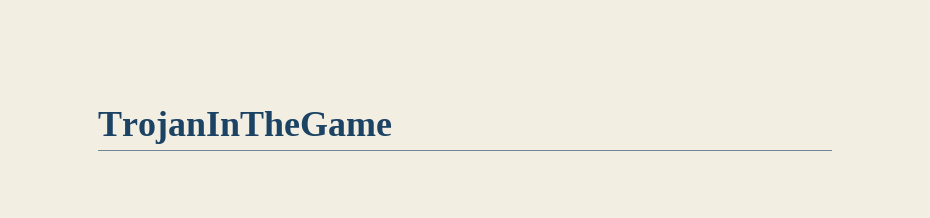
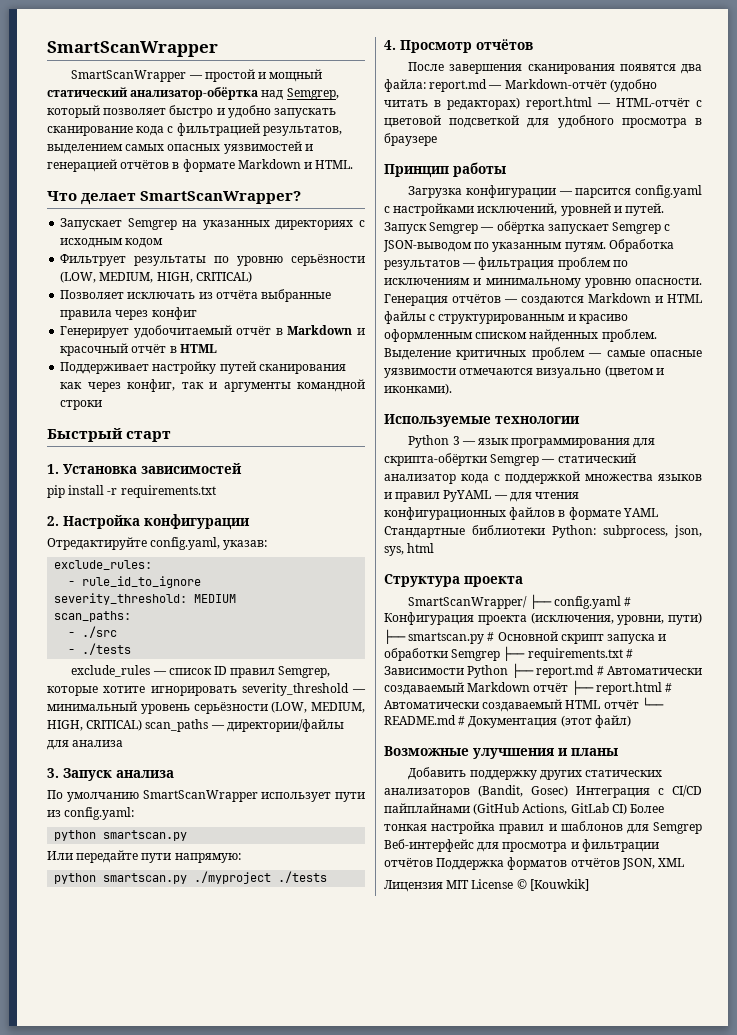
[98,111,392,144] TrojanInTheGame -> [47,41,218,57] [71,69,323,82] [47,87,339,100] [47,105,337,118] [47,123,342,136] [47,141,313,154] [47,159,354,172] [47,191,302,205] [60,218,365,230] [60,238,164,248] [60,254,366,266] [60,271,252,283] [60,289,332,302] [60,307,197,320] [60,325,365,338] [60,343,217,356] [60,361,346,374] [60,379,365,392] [60,400,103,410] [47,428,172,442] [47,463,242,474] [47,485,216,498] [47,514,250,530] [47,537,268,550] [54,560,153,570] [68,576,202,588] [54,593,237,605] [54,611,132,622] [68,626,118,638] [68,643,132,655] [71,665,331,678] [47,683,366,696] [47,701,365,714] [47,719,344,732] [47,740,124,750] [47,768,174,781] [47,790,365,802] [47,807,135,820] [54,830,188,841] [47,850,241,863] [54,871,328,884] [384,39,533,53] [408,62,702,74] [384,79,657,92] [384,97,702,110] [384,115,702,128] [384,133,437,146] [384,162,506,178] [408,185,702,198] [384,203,665,216] [384,221,671,234] [383,239,674,252] [384,257,628,270] [384,278,702,288] [384,293,702,306] [384,311,628,324] [384,329,657,342] [384,347,702,360] [384,365,664,378] [384,383,452,395] [384,414,580,427] [408,435,656,448] [384,453,636,466] [384,471,702,484] [384,490,580,502] [384,507,658,520] [384,525,702,538] [384,543,435,556] [384,574,523,587] [408,594,632,609] [384,612,702,625] [384,629,667,644] [384,646,633,661] [384,663,702,678] [384,680,673,695] [384,697,664,712] [384,715,631,728] [384,746,618,759] [408,767,663,780] [384,785,702,798] [384,803,665,815] [384,821,702,834] [384,839,659,852] [384,857,685,870] [384,879,589,892] SmartScanWrapper // SmartScanWrapper — простой и мощный статический анализатор-обёртка над Semgrep, который позволяет быстро и удобно запускать сканирование кода с фильтрацией результатов, выделением самых опасных уязвимостей и генерацией отчётов в формате Markdown и HTML. // Что делает SmartScanWrapper? // Запускает Semgrep на указанных директориях с исходным кодом // Фильтрует результаты по уровню серьёзности (LOW, MEDIUM, HIGH, CRITICAL) // Позволяет исключать из отчёта выбранные правила через конфиг // Генерирует удобочитаемый отчёт в Markdown и красочный отчёт в HTML // Поддерживает настройку путей сканирования как через конфиг, так и аргументы командной строки // Быстрый старт // 1. Установка зависимостей // pip install -r requirements.txt // 2. Настройка конфигурации // Отредактируйте config.yaml, указав: // exclude_rules: // - rule_id_to_ignore // severity_threshold: MEDIUM // scan_paths: // - ./src // - ./tests // exclude_rules — список ID правил Semgrep, которые хотите игнорировать severity_threshold — минимальный уровень серьёзности (LOW, MEDIUM, HIGH, CRITICAL) scan_paths — директории/файлы для анализа // 3. Запуск анализа // По умолчанию SmartScanWrapper использует пути из config.yaml: // python smartscan.py // Или передайте пути напрямую: // python smartscan.py ./myproject ./tests // 4. Просмотр отчётов // После завершения сканирования появятся два файла: report.md — Markdown-отчёт (удобно читать в редакторах) report.html — HTML-отчёт с цветовой подсветкой для удобного просмотра в браузере // Принцип работы // Загрузка конфигурации — парсится config.yaml с настройками исключений, уровней и путей. Запуск Semgrep — обёртка запускает Semgrep с JSON-выводом по указанным путям. Обработка результатов — фильтрация проблем по исключениям и минимальному уровню опасности. Генерация отчётов — создаются Markdown и HTML файлы с структурированным и красиво оформленным списком найденных проблем. Выделение критичных проблем — самые опасные уязвимости отмечаются визуально (цветом и иконками). // Используемые технологии // Python 3 — язык программирования для скрипта-обёртки Semgrep — статический анализатор кода с поддержкой множества языков и правил PyYAML — для чтения конфигурационных файлов в формате YAML Стандартные библиотеки Python: subprocess, json, sys, html // Структура проекта // SmartScanWrapper/ ├── config.yaml # Конфигурация проекта (исключения, уровни, пути) ├── smartscan.py # Основной скрипт запуска и обработки Semgrep ├── requirements.txt # Зависимости Python ├── report.md # Автоматически создаваемый Markdown отчёт ├── report.html # Автоматически создаваемый HTML отчёт └── README.md # Документация (этот файл) // Возможные улучшения и планы // Добавить поддержку других статических анализаторов (Bandit, Gosec) Интеграция с CI/CD пайплайнами (GitHub Actions, GitLab CI) Более тонкая настройка правил и шаблонов для Semgrep Веб-интерфейс для просмотра и фильтрации отчётов Поддержка форматов отчётов JSON, XML // Лицензия MIT License © [Kouwkik]

